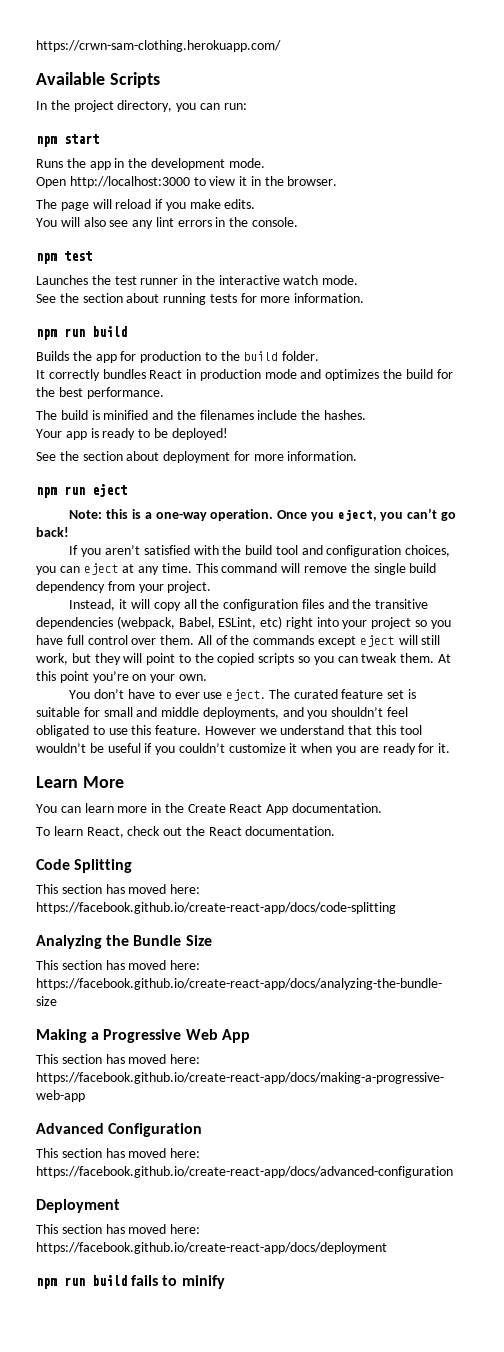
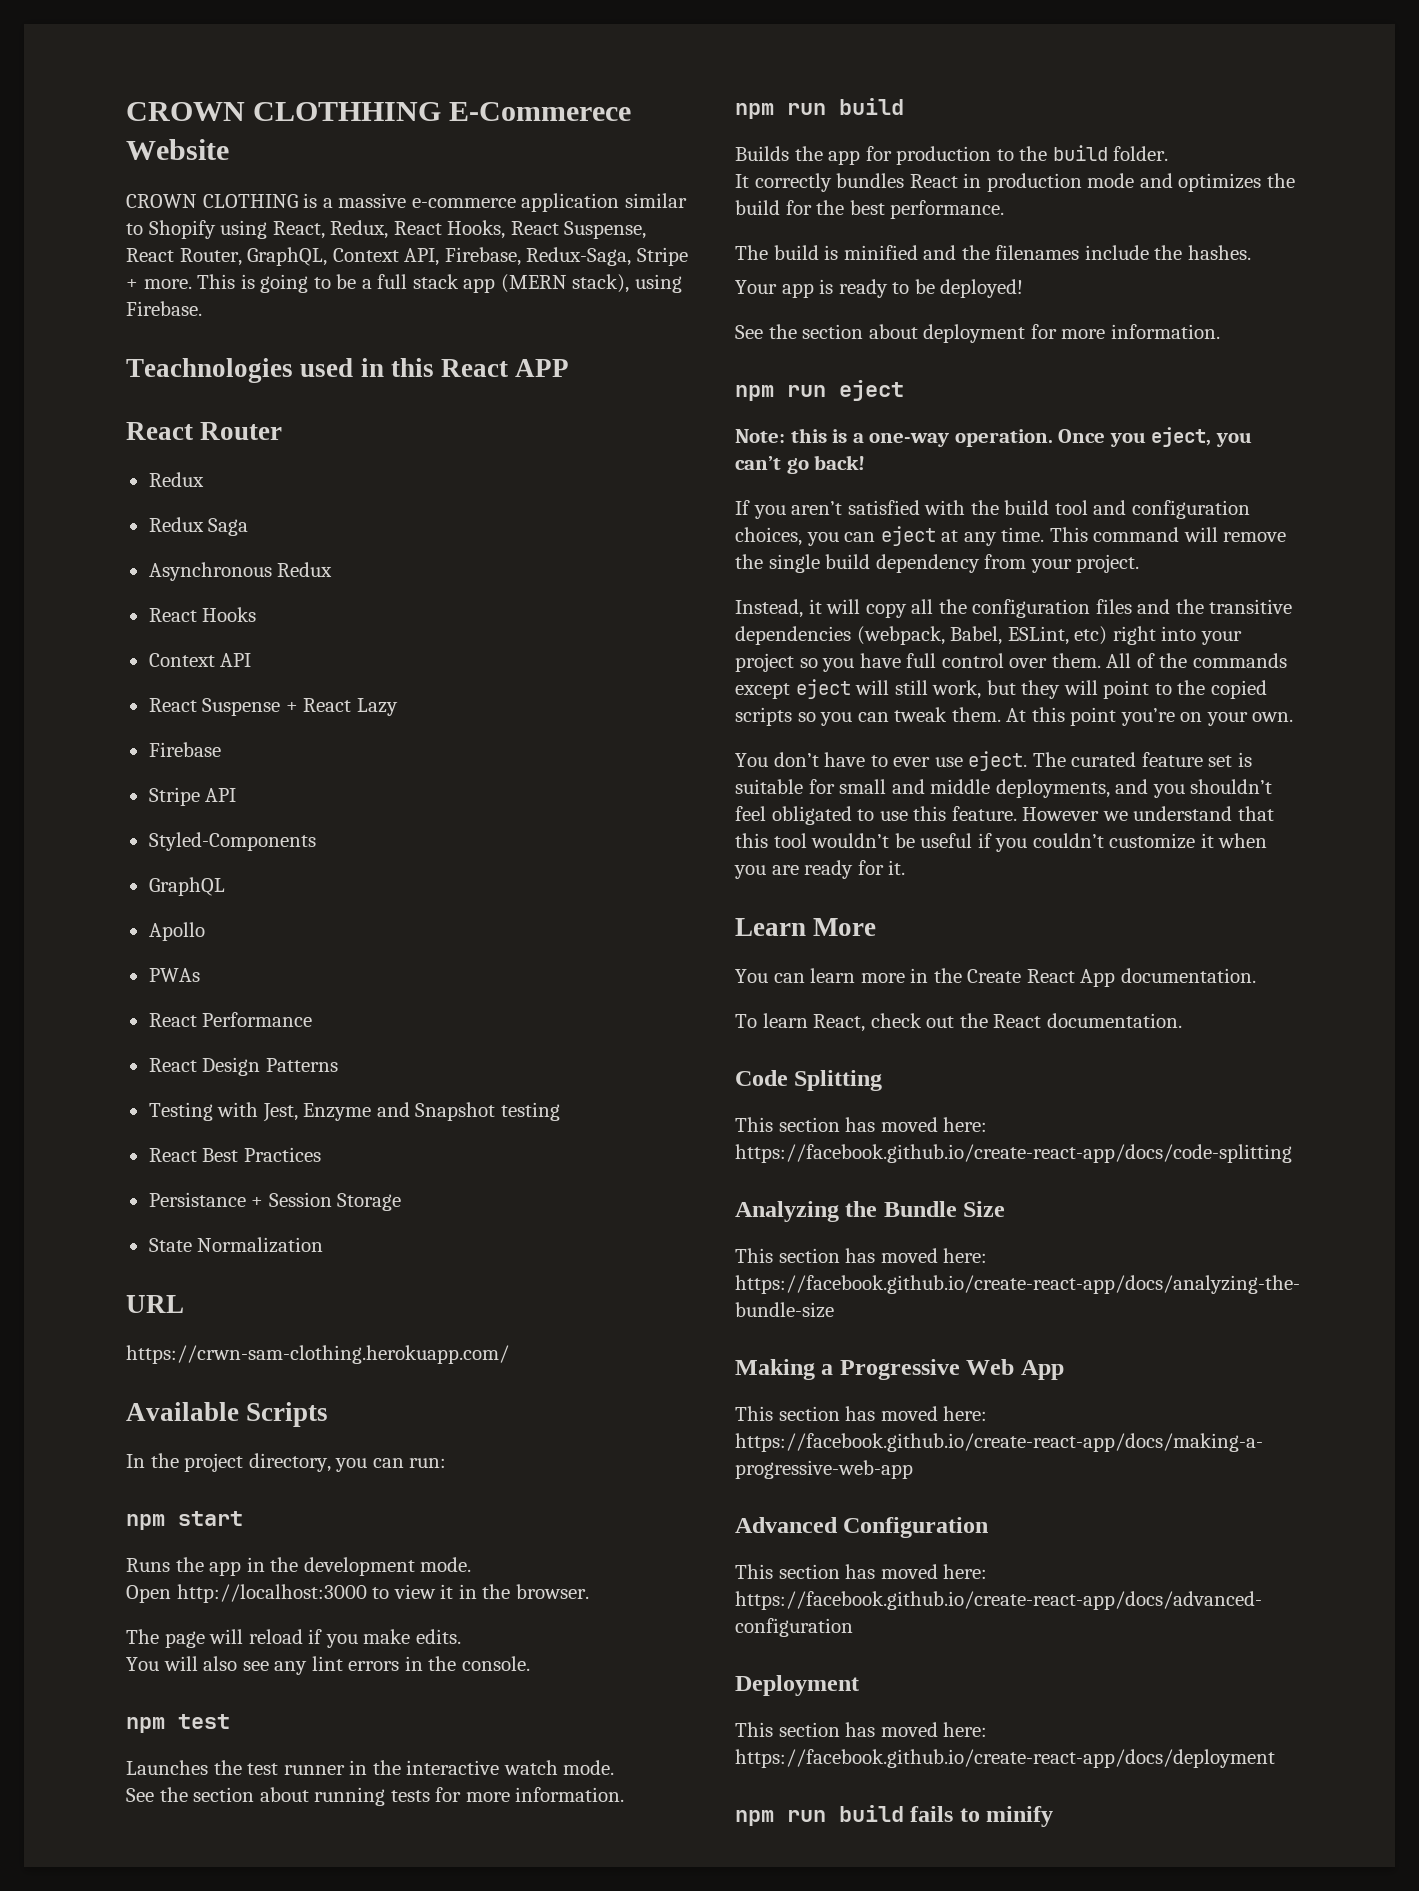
(36, 46) none -> [126,102,632,121] [126,139,229,160] [126,193,687,212] [126,220,647,239] [126,247,688,266] [126,274,682,293] [126,301,202,316] [126,358,570,383] [126,422,283,440] [148,472,204,487] [148,517,249,536] [148,562,333,581] [148,607,257,622] [148,653,252,667] [148,698,398,716] [148,742,221,757] [148,787,237,806] [148,832,316,851] [148,877,225,896] [148,922,205,941] [148,968,200,982] [148,1012,313,1027] [148,1057,338,1076] [148,1102,560,1122] [148,1147,321,1162] [148,1192,402,1211] [148,1237,324,1253] [126,1295,184,1313] CROWN CLOTHHING E-Commerece Website // CROWN CLOTHING is a massive e-commerce application similar to Shopify using React, Redux, React Hooks, React Suspense, React Router, GraphQL, Context API, Firebase, Redux-Saga, Stripe + more. This is going to be a full stack app (MERN stack), using Firebase. // Teachnologies used in this React APP // React Router // Redux // Redux Saga // Asynchronous Redux // React Hooks // Context API // React Suspense + React Lazy // Firebase // Stripe API // Styled-Components // GraphQL // Apollo // PWAs // React Performance // React Design Patterns // Testing with Jest, Enzyme and Snapshot testing // React Best Practices // Persistance + Session Storage // State Normalization // URL //

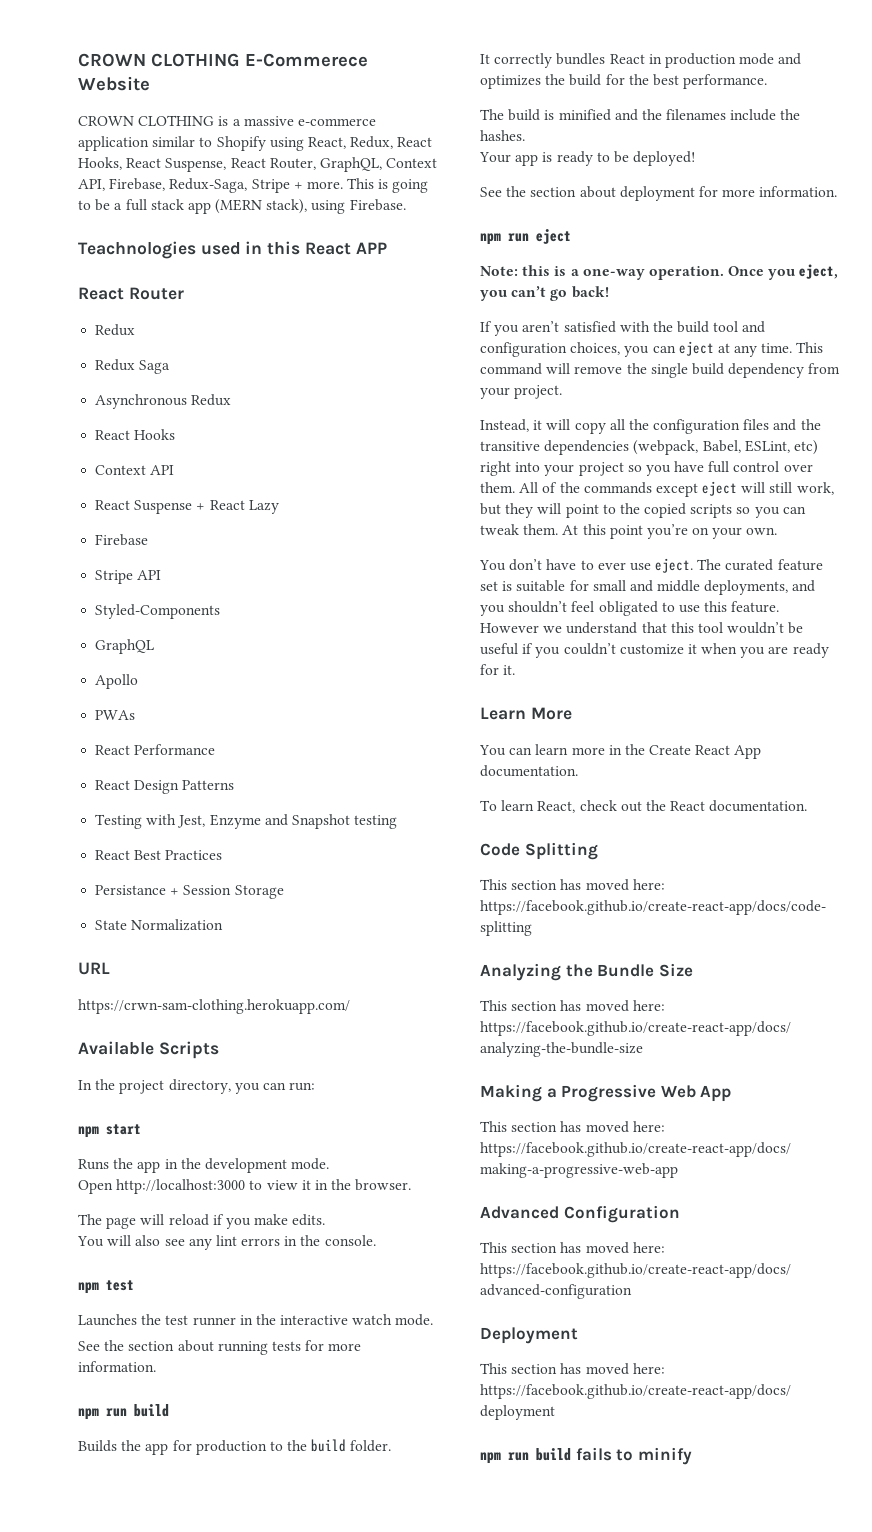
[126,102,442,121] CROWN CLOTHHING -> [78,53,240,67] CROWN CLOTHING

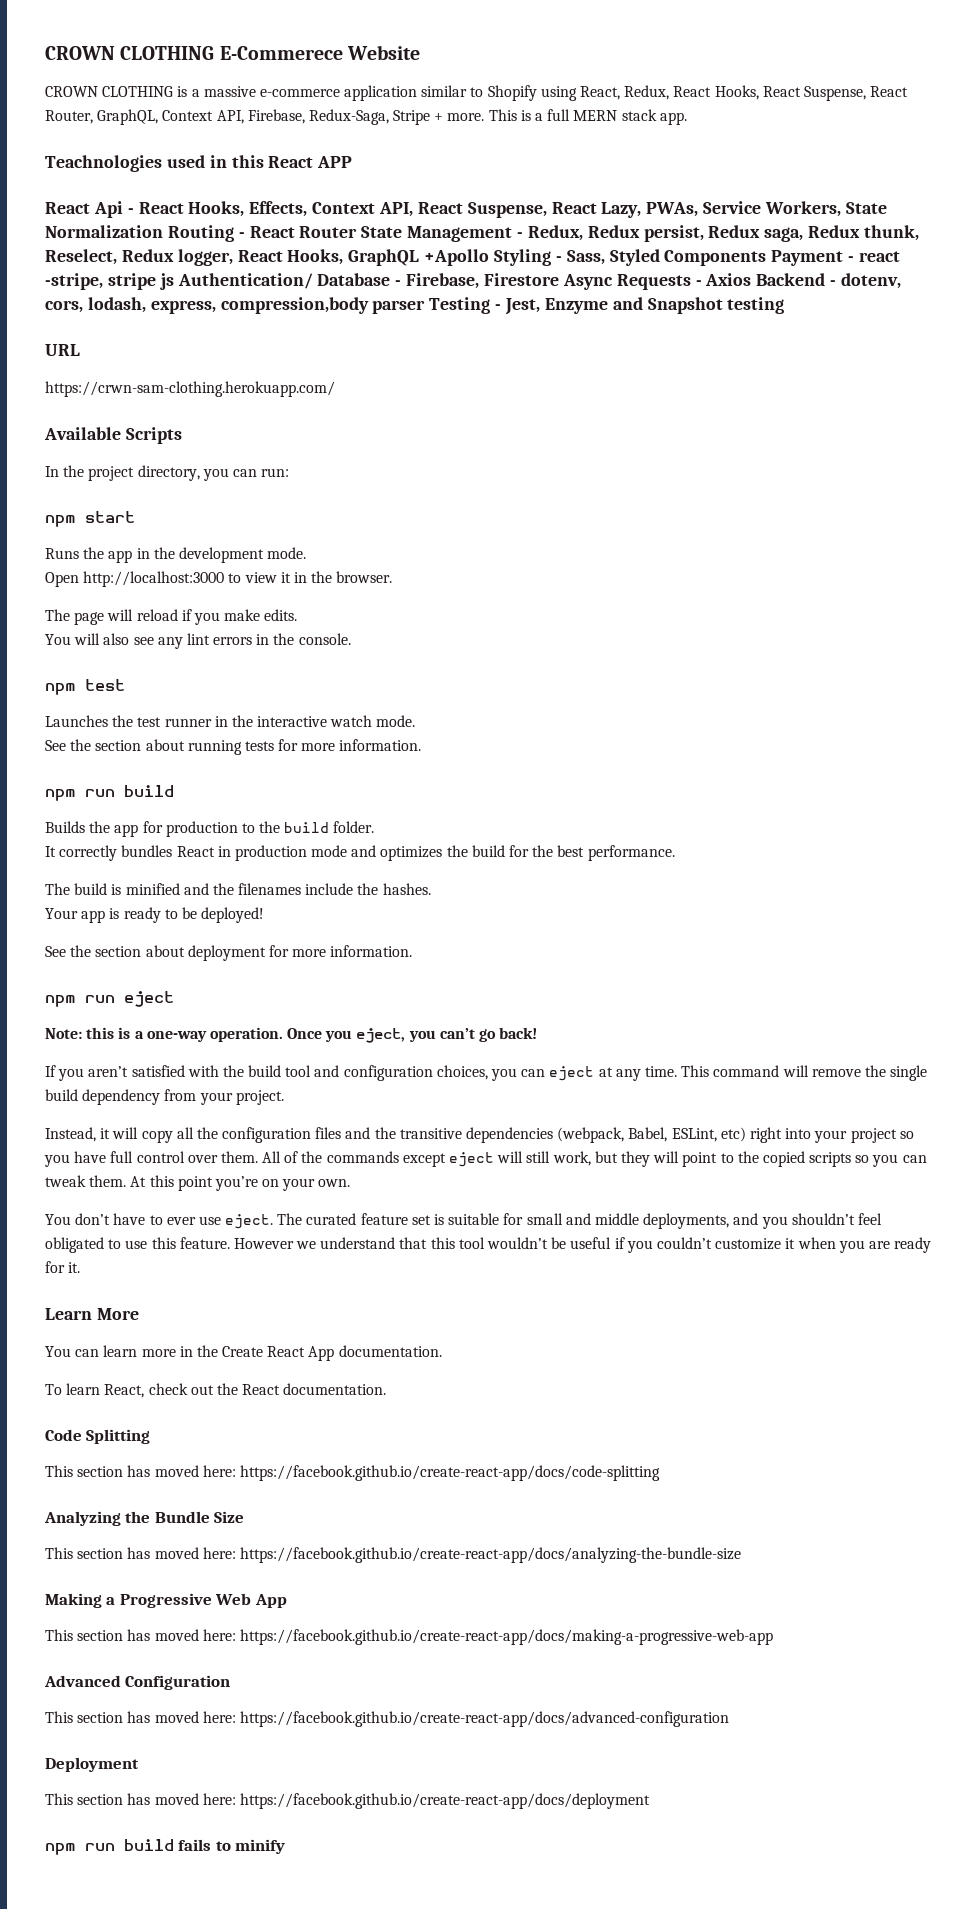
[392,179,429,193] [78,199,406,214] going to be a full stack app (MERN stack), using Firebase. -> [535,109,687,125] a full MERN stack app.
[128,287,184,300] [95,324,136,336] [95,359,171,374] [95,394,232,409] [95,429,176,440] [95,465,175,475] [95,500,279,514] [95,534,149,546] [95,570,162,584] [95,604,221,619] [95,639,155,654] [95,674,139,689] [95,710,136,720] [95,744,216,755] [95,780,235,794] [95,814,177,829] Router // Redux // Redux Saga // Asynchronous Redux // React Hooks // Context API // React Suspense + React Lazy // Firebase // Stripe API // Styled-Components // GraphQL // Apollo // PWAs // React Performance // React Design Patterns // Testing with -> [93,201,887,218] [45,225,920,242] [45,249,901,266] [45,273,902,290] [45,297,502,314] Api - React Hooks, Effects, Context API, React Suspense, React Lazy, PWAs, Service Workers, State Normalization Routing - React Router State Management - Redux, Redux persist, Redux saga, Redux thunk, Reselect, Redux logger, React Hooks, GraphQL +Apollo Styling - Sass, Styled Components Payment - react -stripe, stripe js Authentication/ Database - Firebase, Firestore Async Requests - Axios Backend - dotenv, cors, lodash, express, compression,body parser Testing -
[95,850,223,860] [95,885,284,899] [95,919,224,931] // React Best Practices // Persistance + Session Storage // State Normalization -> (785, 305) none

